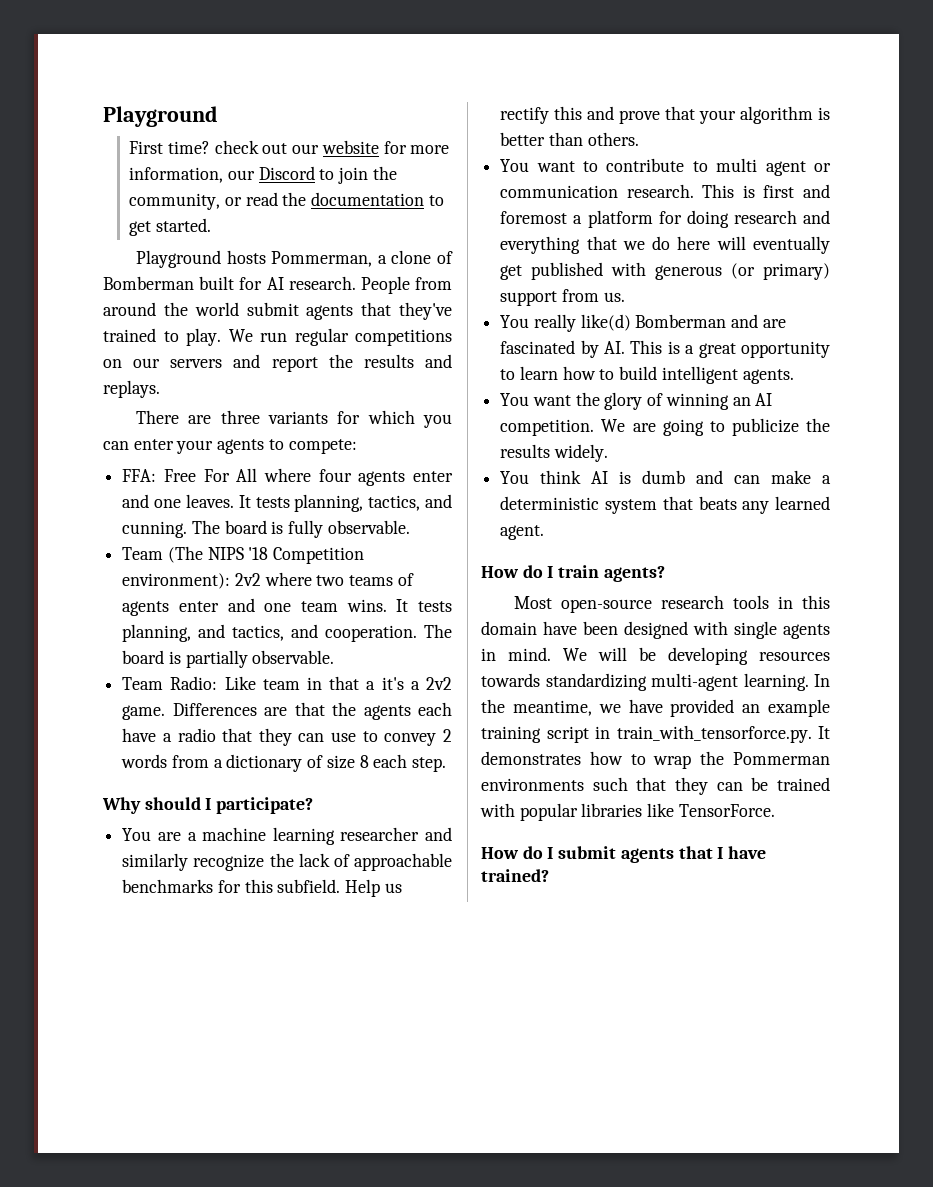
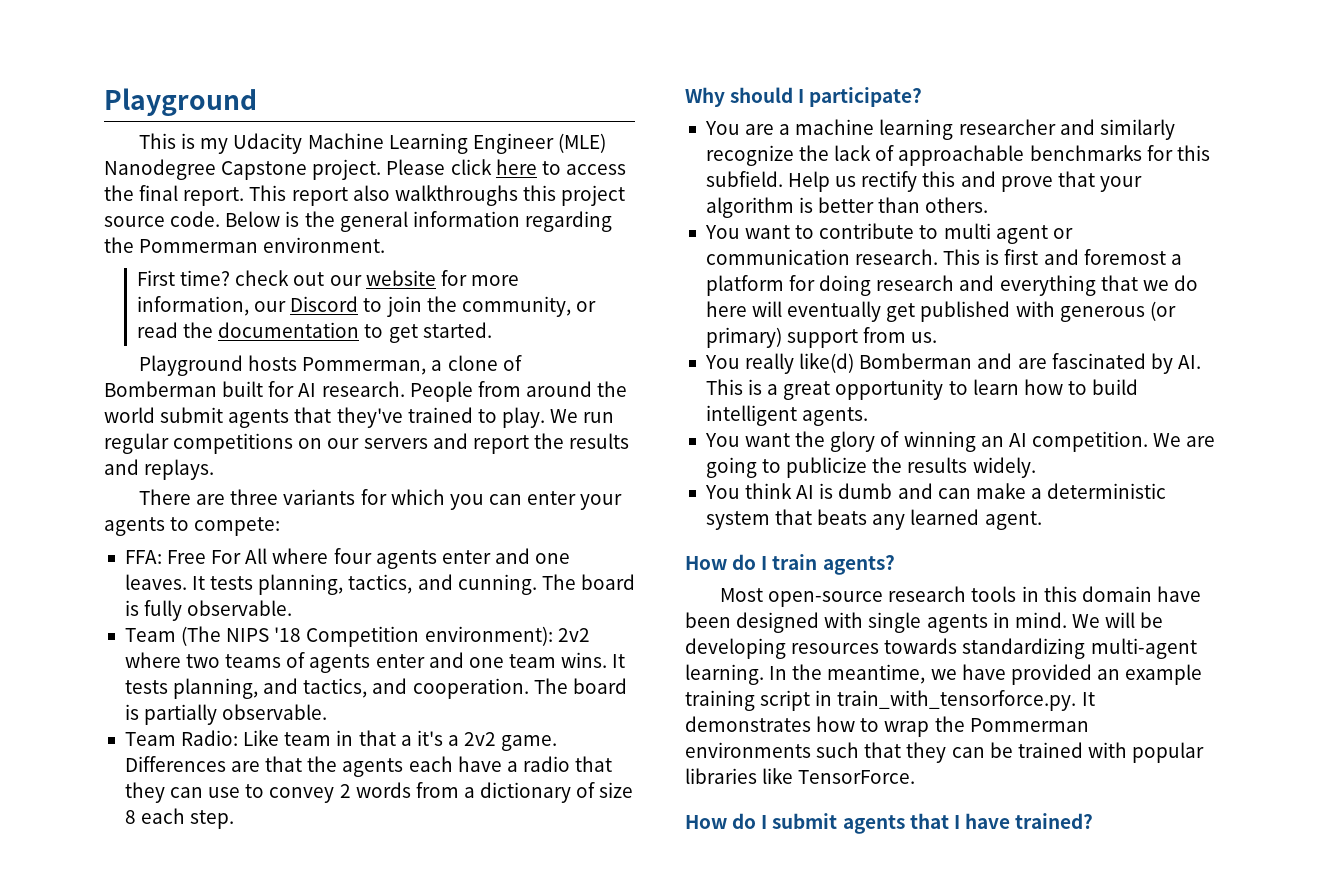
[103,106,218,127] Playground -> [104,88,257,116] [139,133,606,154] [104,159,626,180] [104,185,626,206] [104,211,612,232] [104,237,386,253] Playground // This is my Udacity Machine Learning Engineer (MLE) Nanodegree Capstone project. Please click here to access the final report. This report also walkthroughs this project source code. Below is the general information regarding the Pommerman environment.

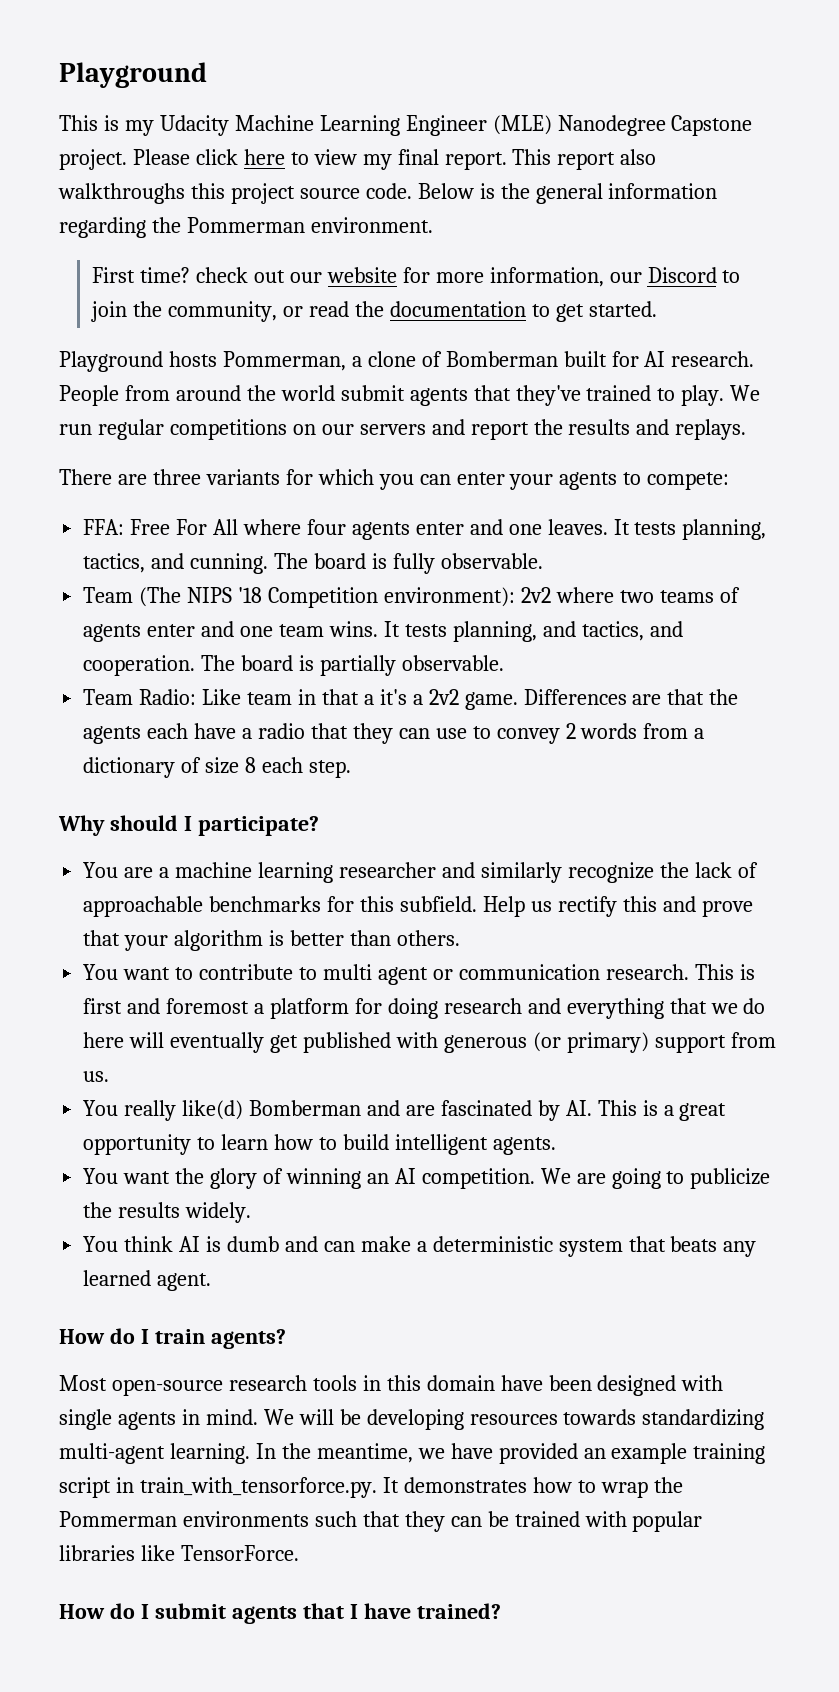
[565,164,626,175] [104,185,134,201] access the -> [313,149,392,170] view my

